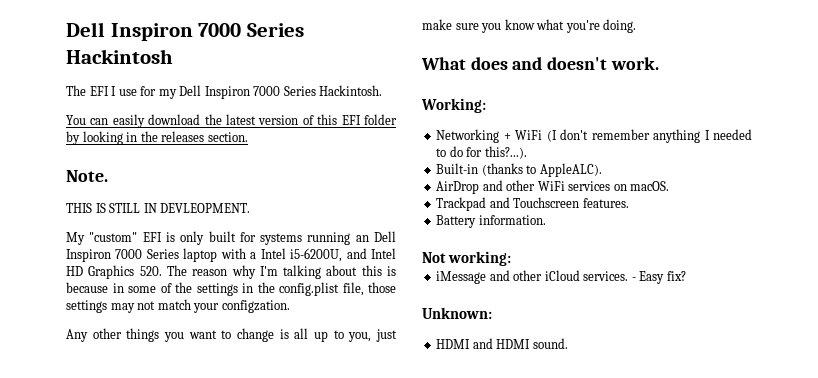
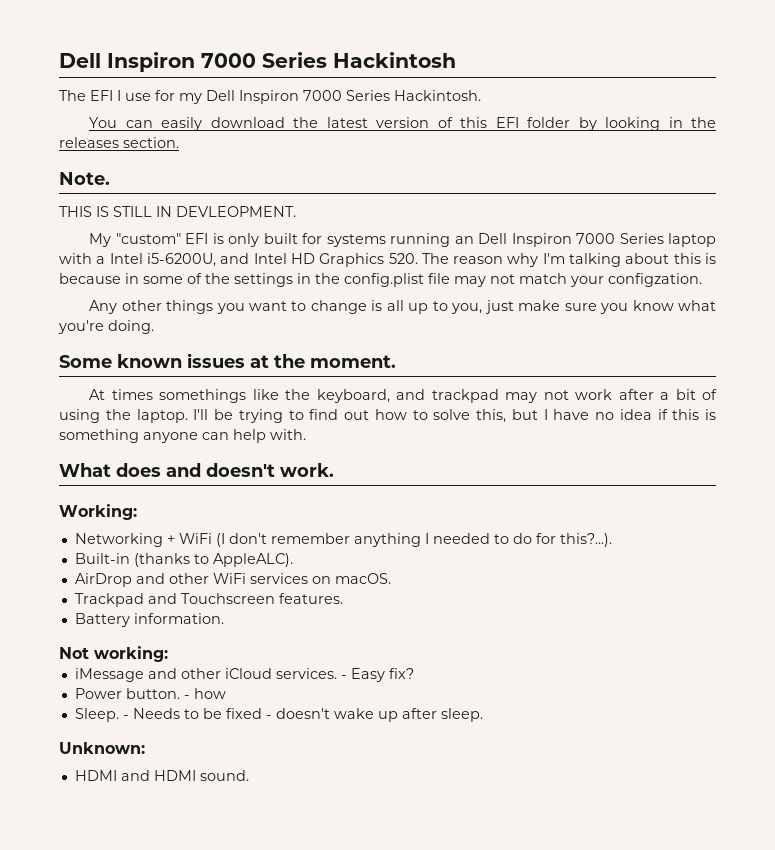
[342,282,396,296] [66,300,107,313] file, those settings -> [428,273,450,284] file
(637, 26) none -> [59,353,396,368] [89,389,717,403] [59,409,716,423] [59,429,306,443] // Some known issues at the moment. // At times somethings like the keyboard, and trackpad may not work after a bit of using the laptop. I'll be trying to find out how to solve this, but I have no idea if this is something anyone can help with.
(686, 276) none -> [74,688,226,699] [74,708,483,722] // Power button. - how // Sleep. - Needs to be fixed - doesn't wake up after sleep.

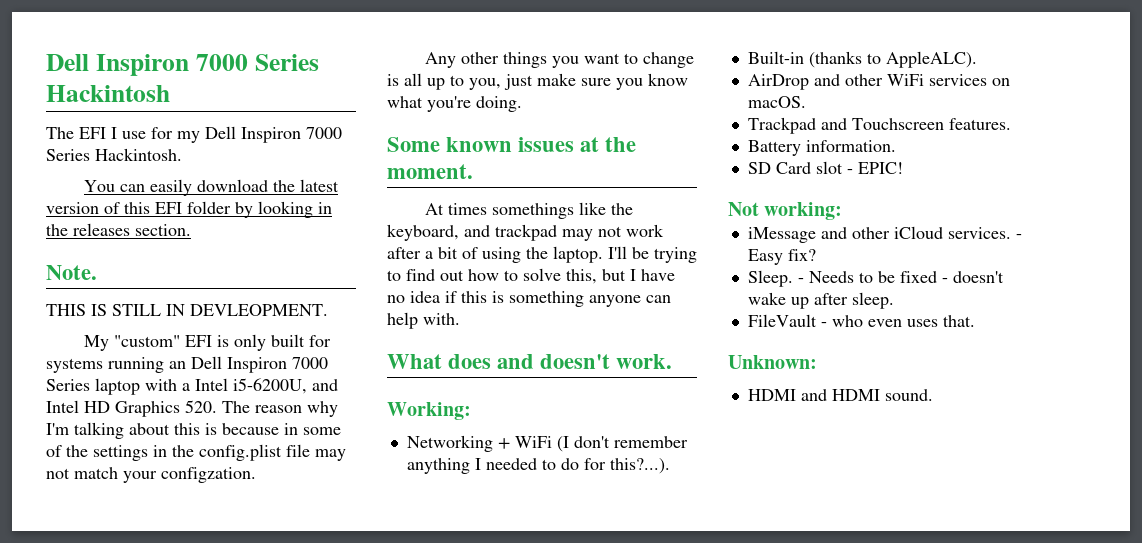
(224, 618) none -> [747,161,903,174] // SD Card slot - EPIC!
[74,688,226,699] // Power button. - how -> (816, 255) none
(483, 715) none -> [747,314,975,327] // FileVault - who even uses that.

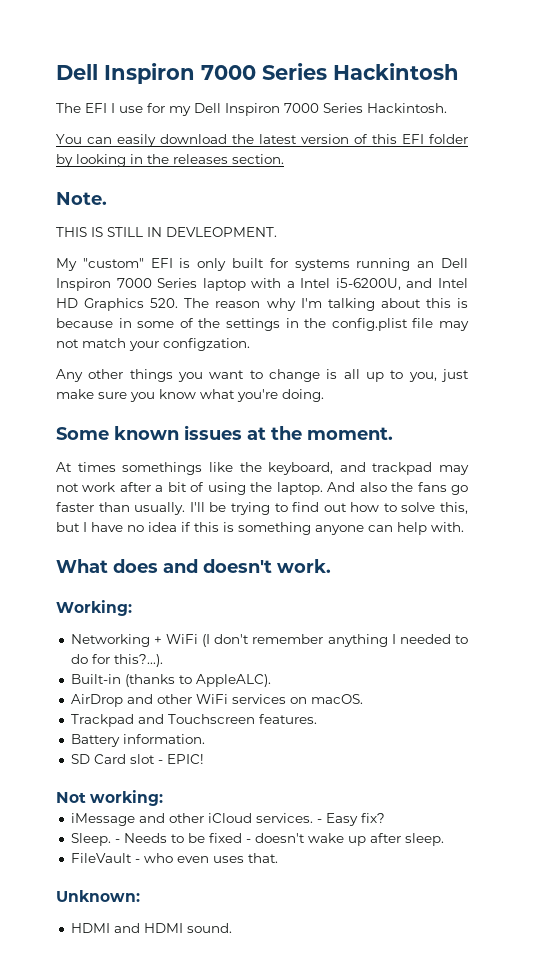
(603, 254) none -> [327,482,468,495] [56,502,186,515] And also the fans go faster than usually.

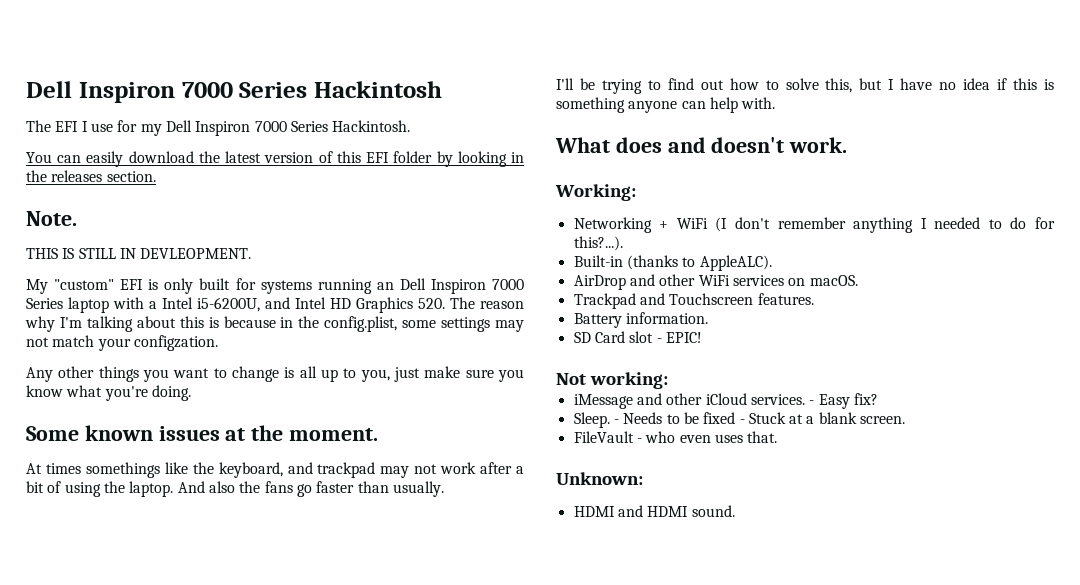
[137,318,434,331] some of the settings in the config.plist file -> [298,316,491,332] the config.plist, some settings
(186, 508) none -> (444, 489) //
[254,833,444,846] doesn't wake up after sleep. -> [748,412,906,424] Stuck at a blank screen.

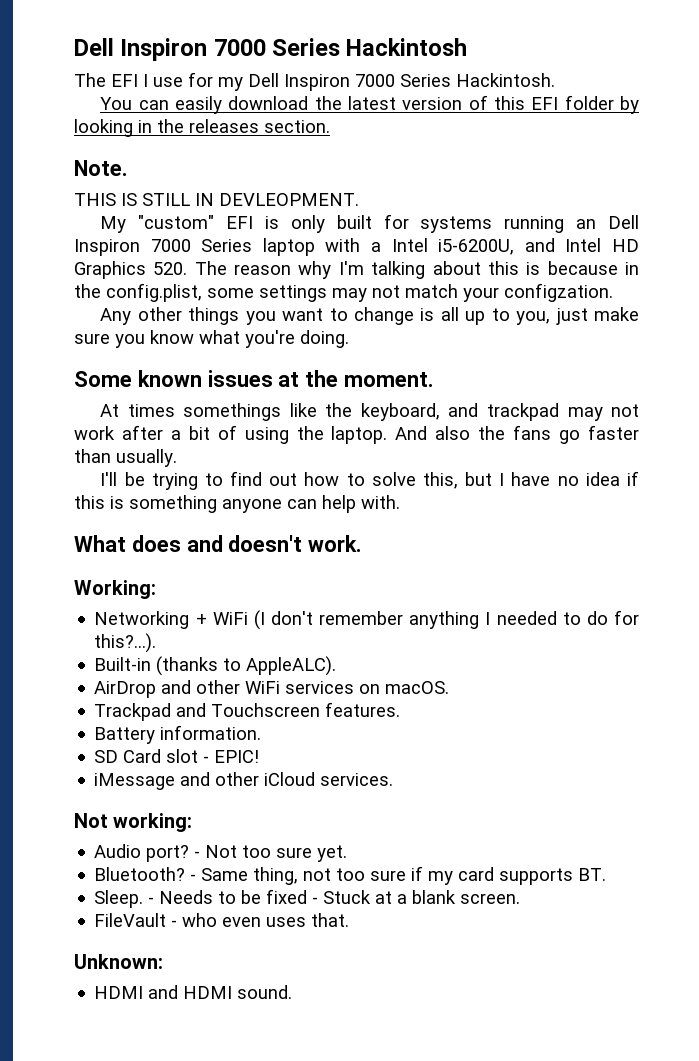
[556,372,668,389] // Not working: -> (260, 756) none
[809,393,878,409] - Easy fix? -> [74,813,193,832] [94,844,348,862] [94,866,607,885] // Not working: // Audio port? - Not too sure yet. // Bluetooth? - Same thing, not too sure if my card supports BT.

